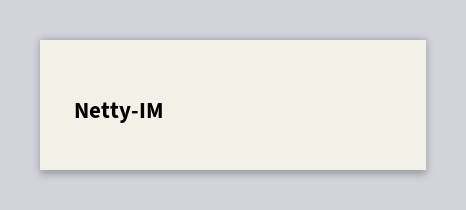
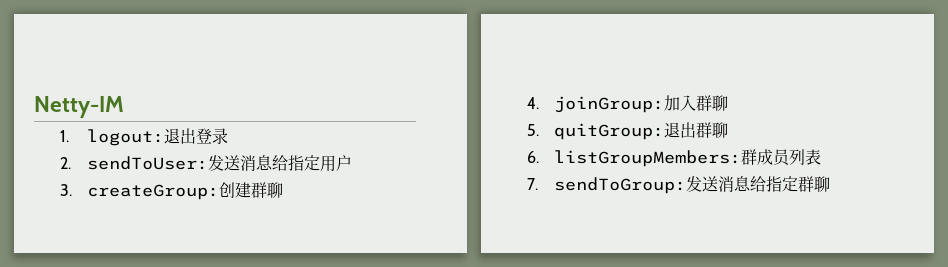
(164, 112) none -> [60,128,228,146] [60,155,352,172] [60,182,283,200] [527,95,728,113] [527,122,728,140] [527,149,821,167] [527,176,830,194] // 1. logout:退出登录 // 2. sendToUser:发送消息给指定用户 // 3. createGroup:创建群聊 // 4. joinGroup:加入群聊 // 5. quitGroup:退出群聊 // 6. listGroupMembers:群成员列表 // 7. sendToGroup:发送消息给指定群聊

